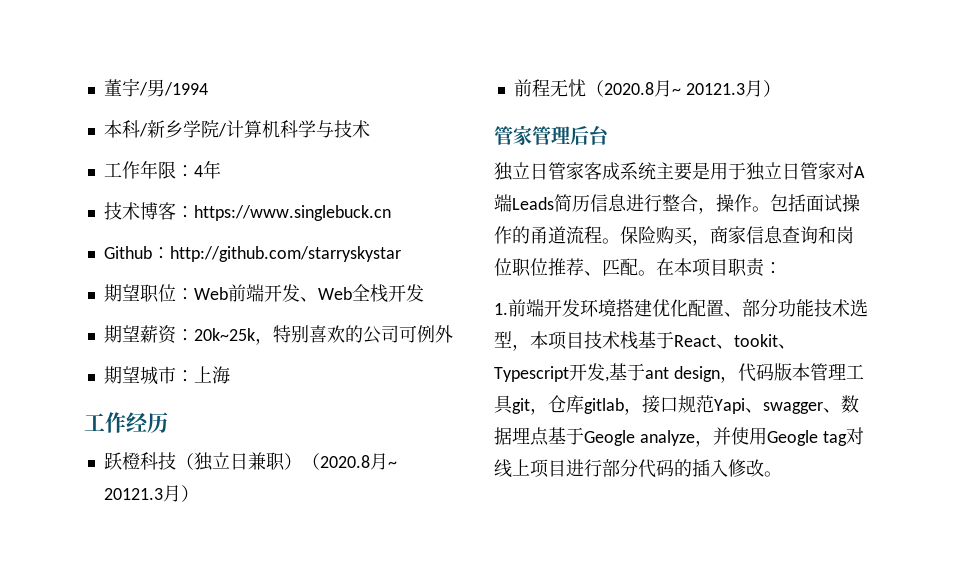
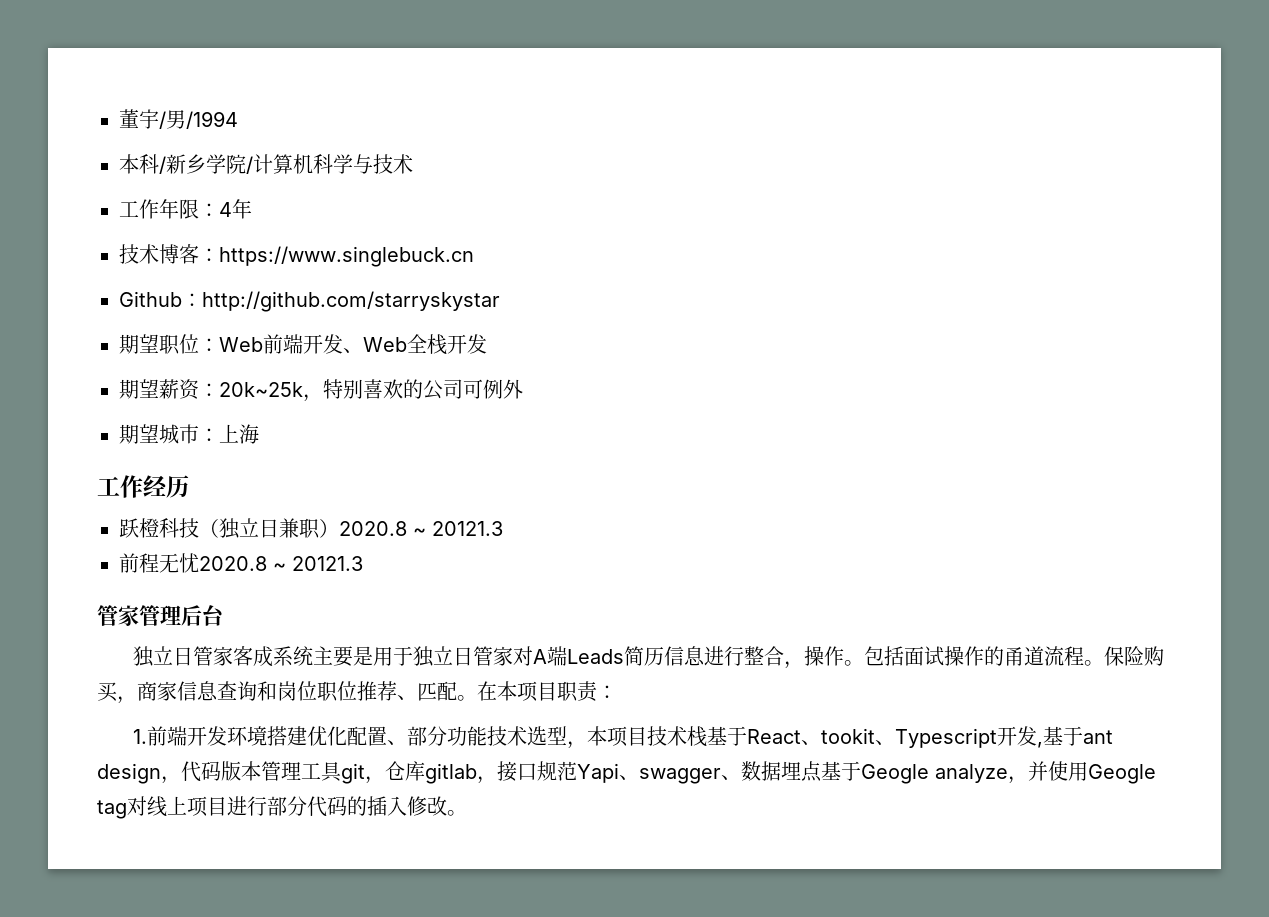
[301,453,397,470] [103,485,199,502] （2020.8月~ 20121.3月） -> [339,521,503,536] 2020.8 ~ 20121.3
[585,80,781,97] （2020.8月~ 20121.3月） -> [199,556,363,571] 2020.8 ~ 20121.3

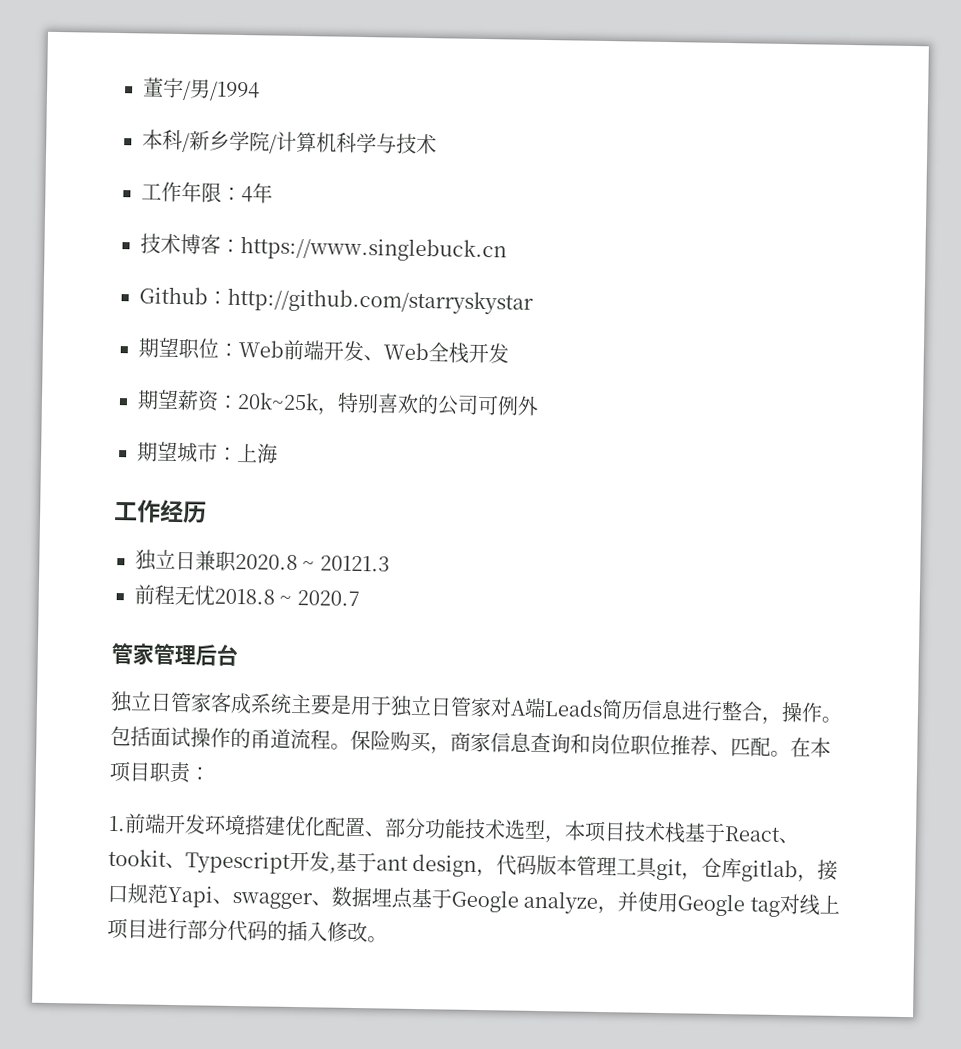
[119,518,219,538] 跃橙科技（ -> (207, 512) none
[319,519,339,538] ） -> (237, 561) none
[199,556,363,571] 2020.8 ~ 20121.3 -> [214,588,360,607] 2018.8 ~ 2020.7

